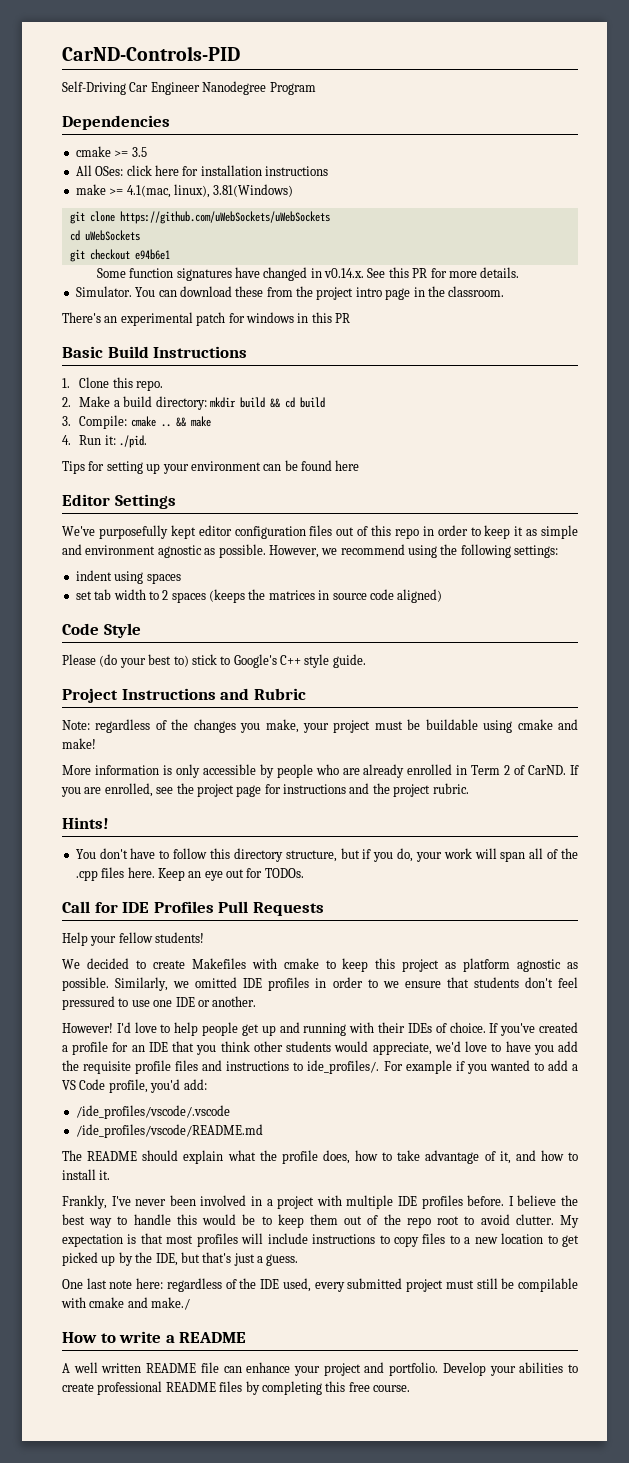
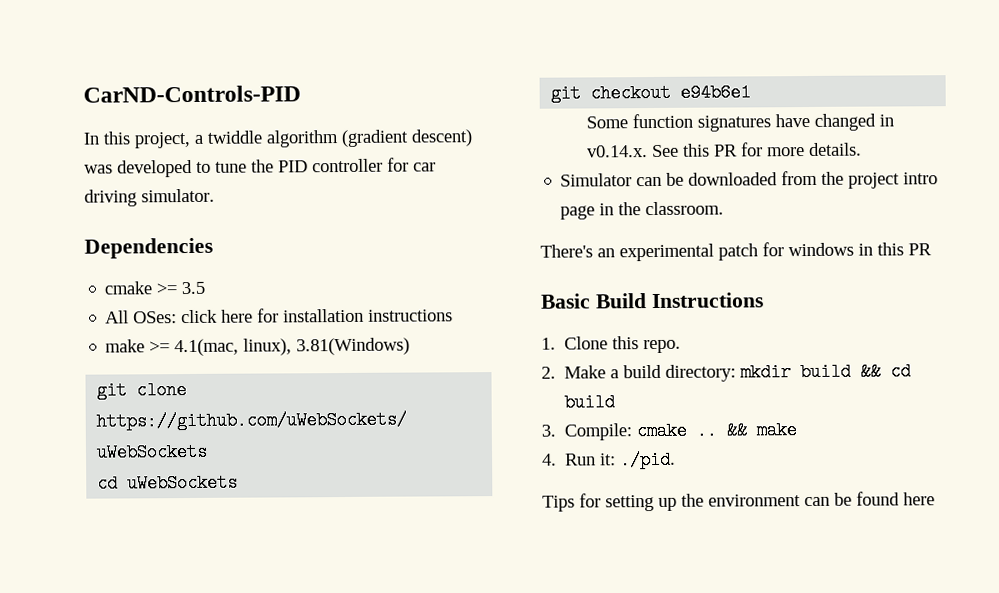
[62,81,316,95] Self-Driving Car Engineer Nanodegree Program -> [83,129,473,149] [84,157,436,178] [84,188,215,207] In this project, a twiddle algorithm (gradient descent) was developed to tune the PID controller for car driving simulator.
[75,286,264,297] Simulator. You can download these -> [560,172,779,187] Simulator can be downloaded
[162,464,189,474] your -> [681,493,704,507] the
[62,494,176,509] [62,525,578,539] [62,544,559,558] [75,570,181,584] [75,589,443,603] [62,623,141,638] [62,654,366,668] [62,688,306,703] [62,719,579,733] [62,738,96,749] [62,764,579,778] [61,783,469,797] [62,817,109,829] [75,848,579,862] [75,867,304,881] [62,901,324,916] [62,932,205,946] [62,958,579,972] [62,977,578,991] [62,996,257,1010] [62,1022,578,1036] [62,1041,579,1055] [62,1060,578,1074] [62,1079,207,1093] [75,1105,230,1119] [75,1124,263,1138] [62,1150,578,1164] [62,1169,111,1180] [62,1195,579,1209] [62,1214,580,1228] [62,1233,579,1247] [62,1252,299,1266] [62,1278,578,1292] [61,1297,191,1310] [62,1331,247,1343] [62,1362,578,1376] [62,1381,410,1395] // Editor Settings // We've purposefully kept editor configuration files out of this repo in order to keep it as simple and environment agnostic as possible. However, we recommend using the following settings: // indent using spaces // set tab width to 2 spaces (keeps the matrices in source code aligned) // Code Style // Please (do your best to) stick to Google's C++ style guide. // Project Instructions and Rubric // Note: regardless of the changes you make, your project must be buildable using cmake and make! // More information is only accessible by people who are already enrolled in Term 2 of CarND. If you are enrolled, see the project page for instructions and the project rubric. // Hints! // You don't have to follow this directory structure, but if you do, your work will span all of the .cpp files here. Keep an eye out for TODOs. // Call for IDE Profiles Pull Requests // Help your fellow students! // We decided to create Makefiles with cmake to keep this project as platform agnostic as possible. Similarly, we omitted IDE profiles in order to we ensure that students don't feel pressured to use one IDE or another. // However! I'd love to help people get up and running with their IDEs of choice. If you've created a profile for an IDE that you think other students would appreciate, we'd love to have you add the requisite profile files and instructions to ide_profiles/. For example if you wanted to add a VS Code profile, you'd add: // /ide_profiles/vscode/.vscode // /ide_profiles/vscode/README.md // The README should explain what the profile does, how to take advantage of it, and how to install it. // Frankly, I've never been involved in a project with multiple IDE profiles before. I believe the best way to handle this would be to keep them out of the repo root to avoid clutter. My expectation is that most profiles will include instructions to copy files to a new location to get picked up by the IDE, but that's just a guess. // One last note here: regardless of the IDE used, every submitted project must still be compilable with cmake and make./ // How to write a README // A well written README file can enhance your project and portfolio. Develop your abilities to create professional README files by completing this free course. -> (935, 499) none

